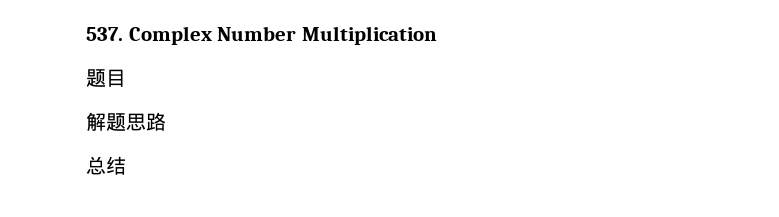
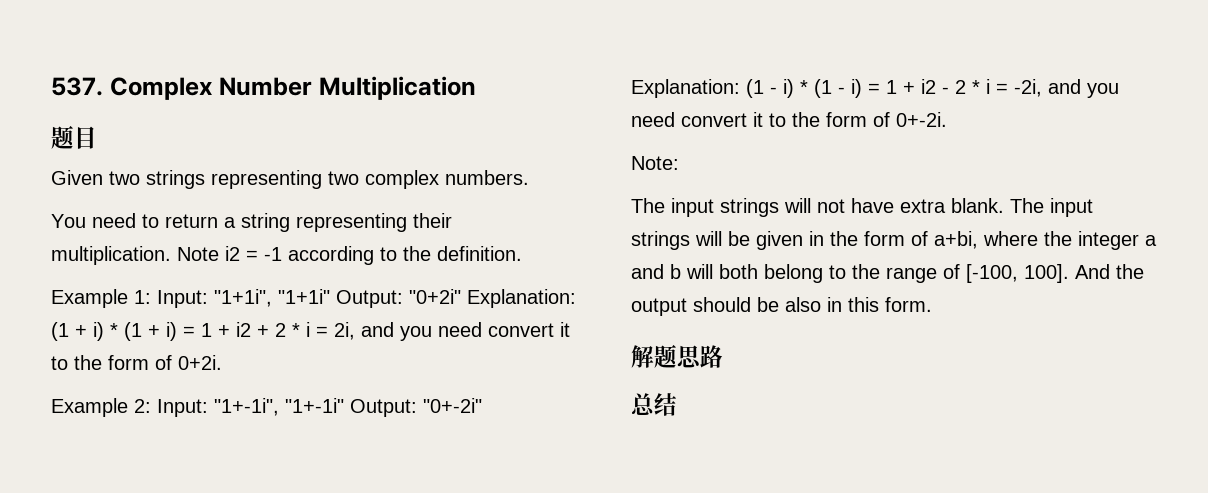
(126, 78) none -> [51,170,529,189] [51,213,452,232] [51,246,522,265] [51,289,576,308] [51,322,570,341] [51,355,222,370] [51,398,482,417] [631,79,1119,98] [631,112,947,127] [631,156,679,170] [631,198,1093,217] [631,231,1157,250] [631,264,1144,283] [631,297,932,316] // Given two strings representing two complex numbers. // You need to return a string representing their multiplication. Note i2 = -1 according to the definition. // Example 1: Input: "1+1i", "1+1i" Output: "0+2i" Explanation: (1 + i) * (1 + i) = 1 + i2 + 2 * i = 2i, and you need convert it to the form of 0+2i. // Example 2: Input: "1+-1i", "1+-1i" Output: "0+-2i" Explanation: (1 - i) * (1 - i) = 1 + i2 - 2 * i = -2i, and you need convert it to the form of 0+-2i. // Note: // The input strings will not have extra blank. The input strings will be given in the form of a+bi, where the integer a and b will both belong to the range of [-100, 100]. And the output should be also in this form.

